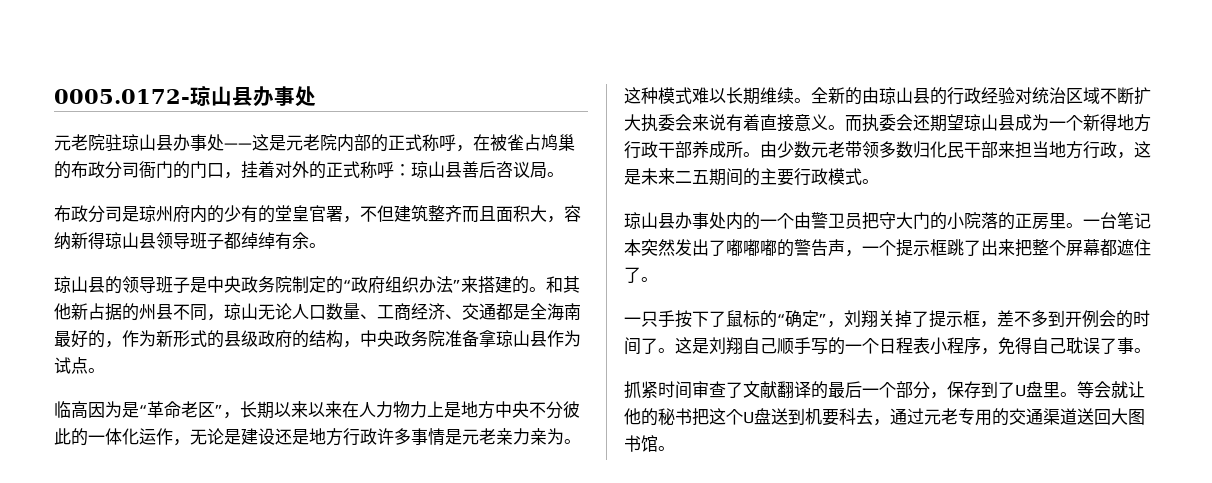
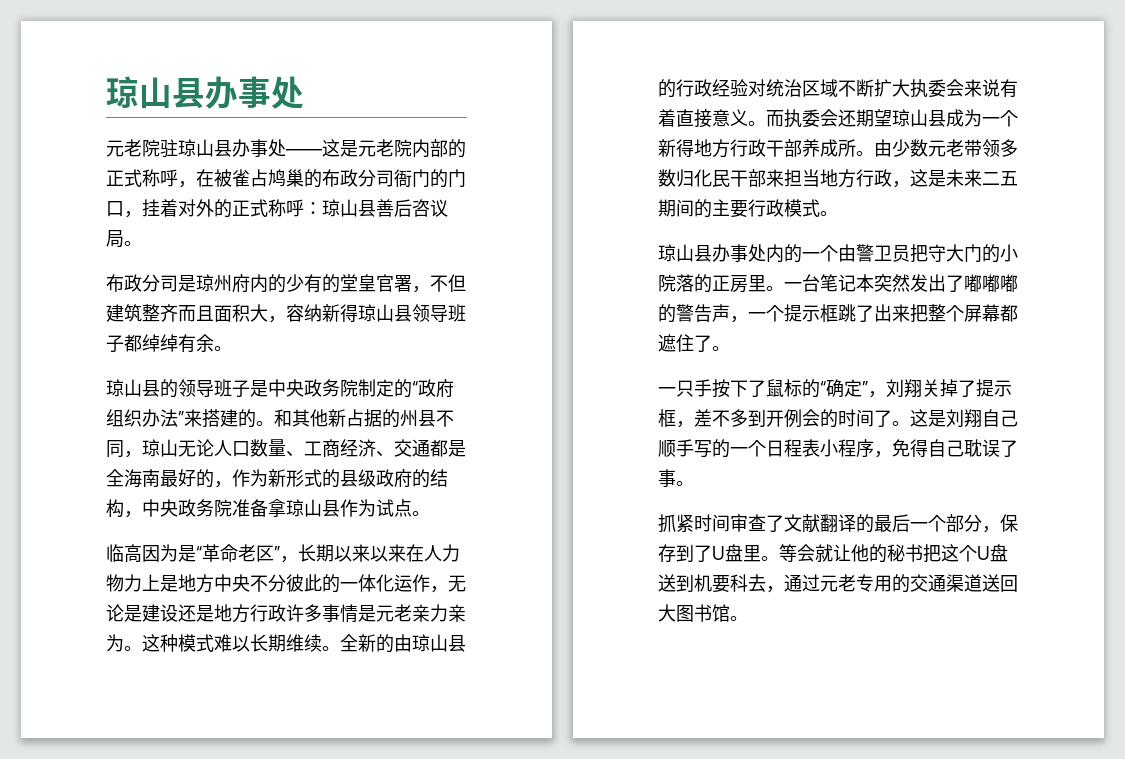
[54,89,190,104] 0005.0172- -> (106, 92) none

